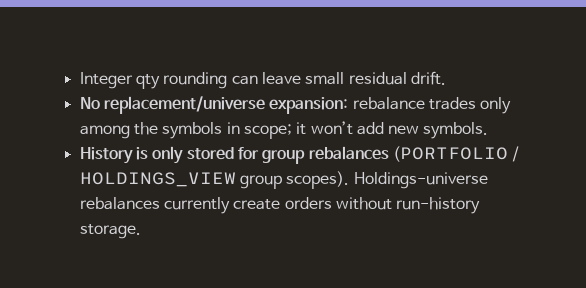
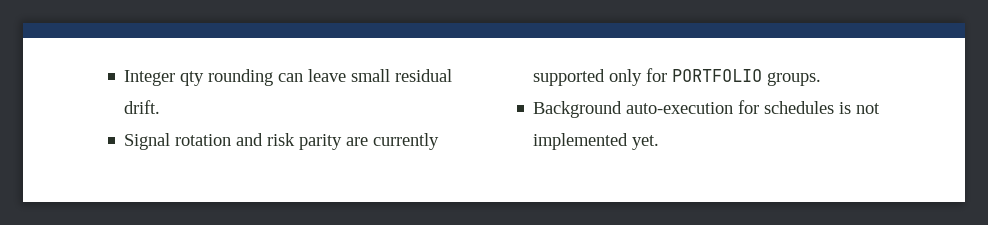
[79,96,512,114] [79,121,489,139] [79,146,520,164] [79,171,488,189] [79,197,481,214] [79,224,141,239] No replacement/universe expansion: rebalance trades only among the symbols in scope; it won’t add new symbols. // History is only stored for group rebalances (PORTFOLIO / HOLDINGS_VIEW group scopes). Holdings-universe rebalances currently create orders without run-history storage. -> [124,133,440,150] [533,68,822,86] [533,100,881,118] [533,133,660,150] Signal rotation and risk parity are currently supported only for PORTFOLIO groups. // Background auto-execution for schedules is not implemented yet.

